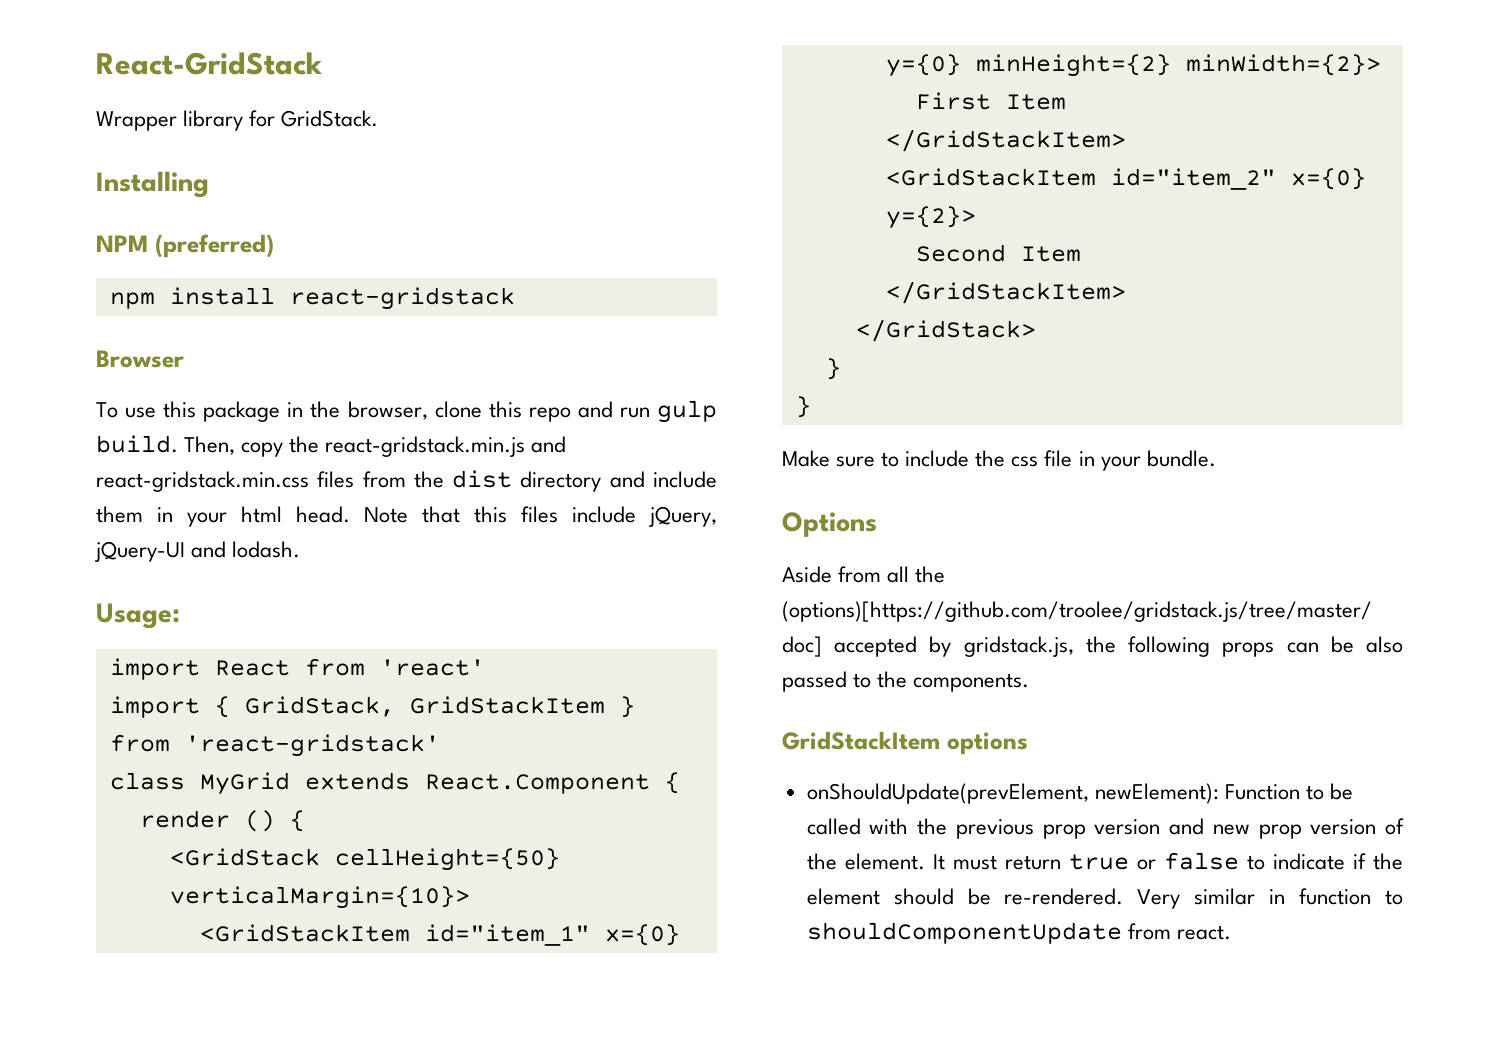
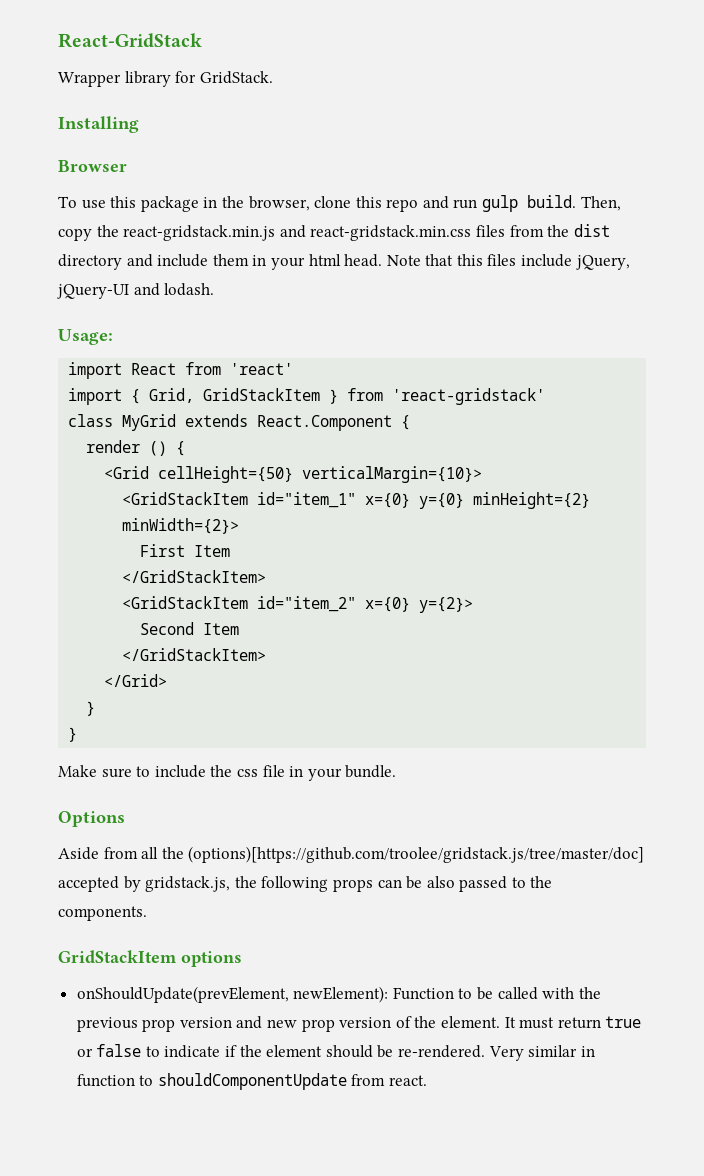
[96,234,274,258] [109,287,515,310] // NPM (preferred) // npm install react-gridstack -> (139, 124) none
[244,696,395,717] GridStack, -> [149,388,195,403] Grid,
[169,848,320,866] <GridStack -> [104,466,150,479] <Grid
[855,319,1036,342] </GridStack> -> [104,674,168,687] </Grid>

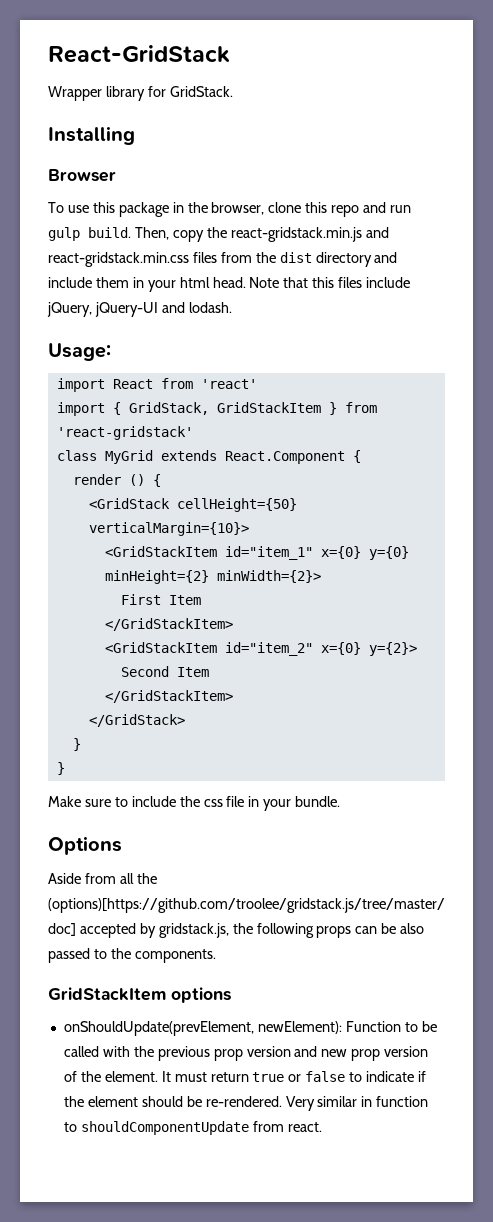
[149,388,195,403] Grid, -> [128,402,209,415] GridStack,
[104,466,150,479] <Grid -> [88,498,170,509] <GridStack
[104,674,168,687] </Grid> -> [88,714,185,727] </GridStack>

